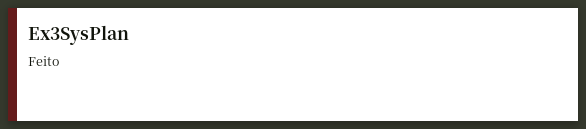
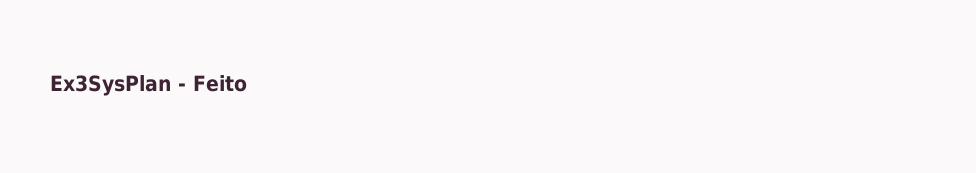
(129, 35) // -> [178,83,186,91] -

